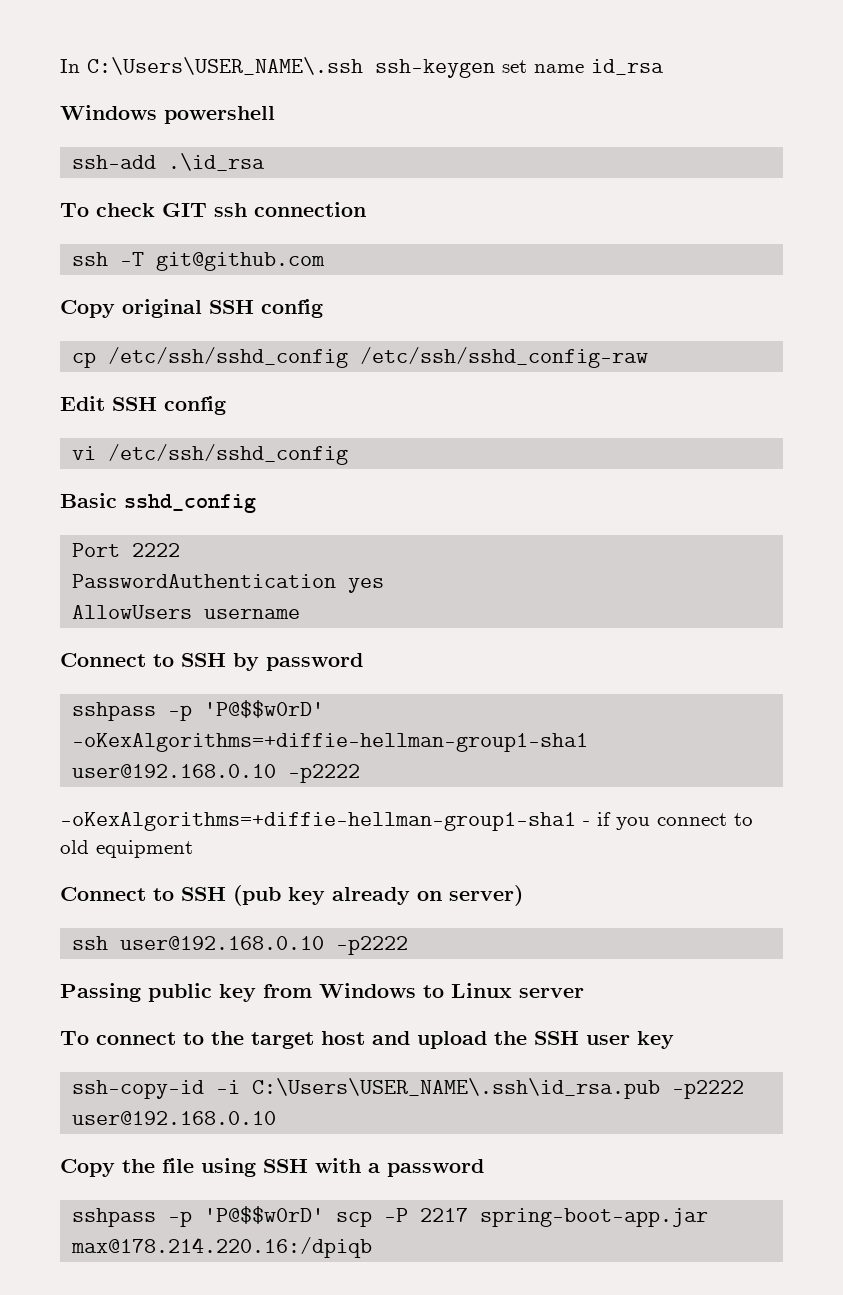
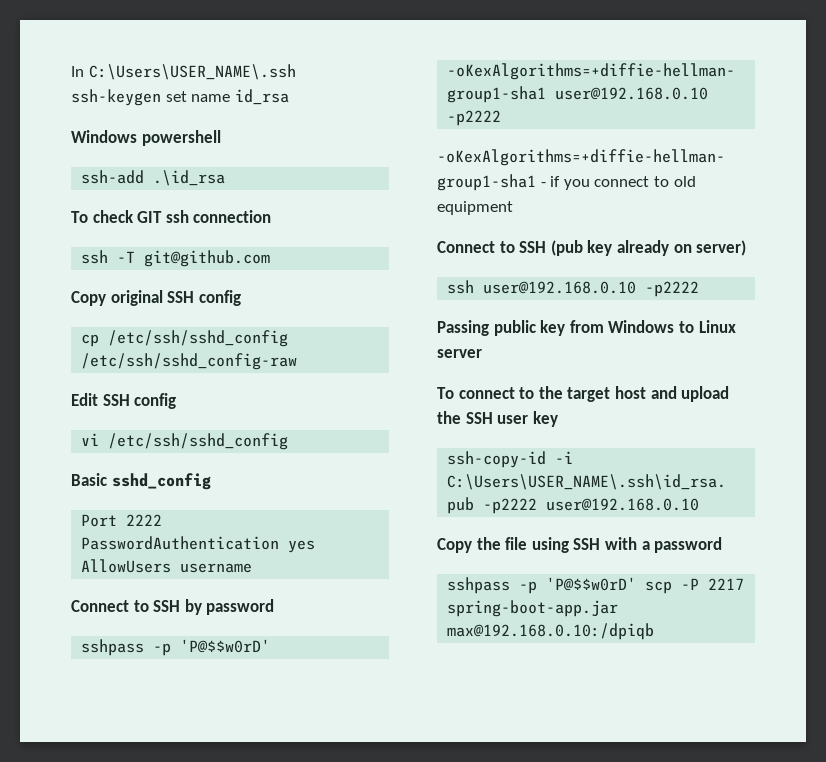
[71,1237,373,1258] max@178.214.220.16:/dpiqb -> [447,623,655,640] max@192.168.0.10:/dpiqb

